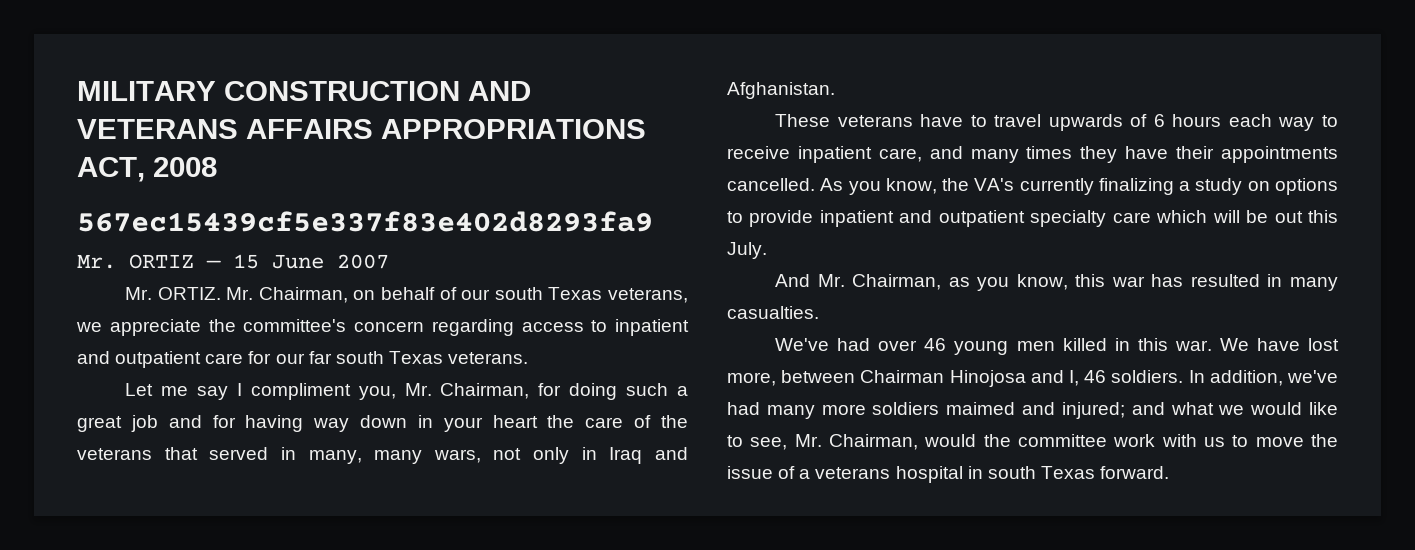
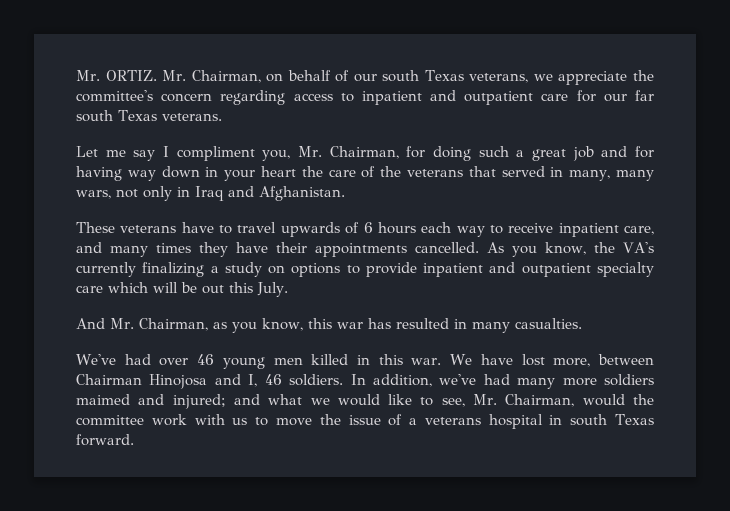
[77,81,531,101] [77,119,646,139] [77,157,217,182] [77,211,653,232] [77,254,389,269] MILITARY CONSTRUCTION AND VETERANS AFFAIRS APPROPRIATIONS ACT, 2008 // 567ec15439cf5e337f83e402d8293fa9 // Mr. ORTIZ — 15 June 2007 // -> (76, 75) none

